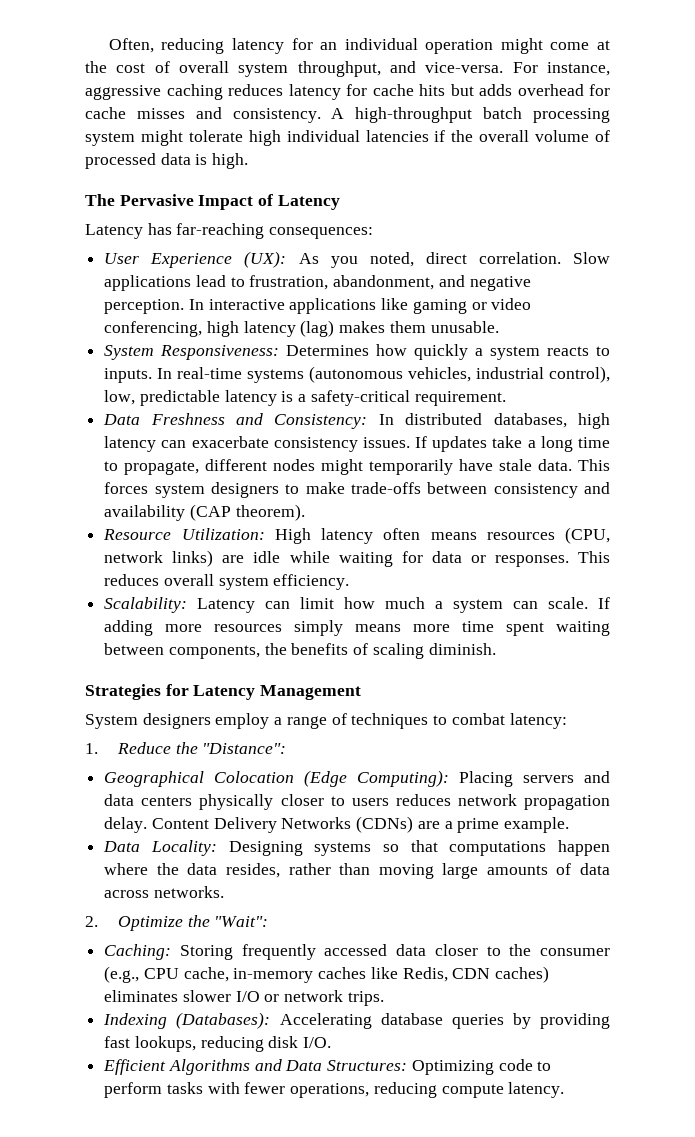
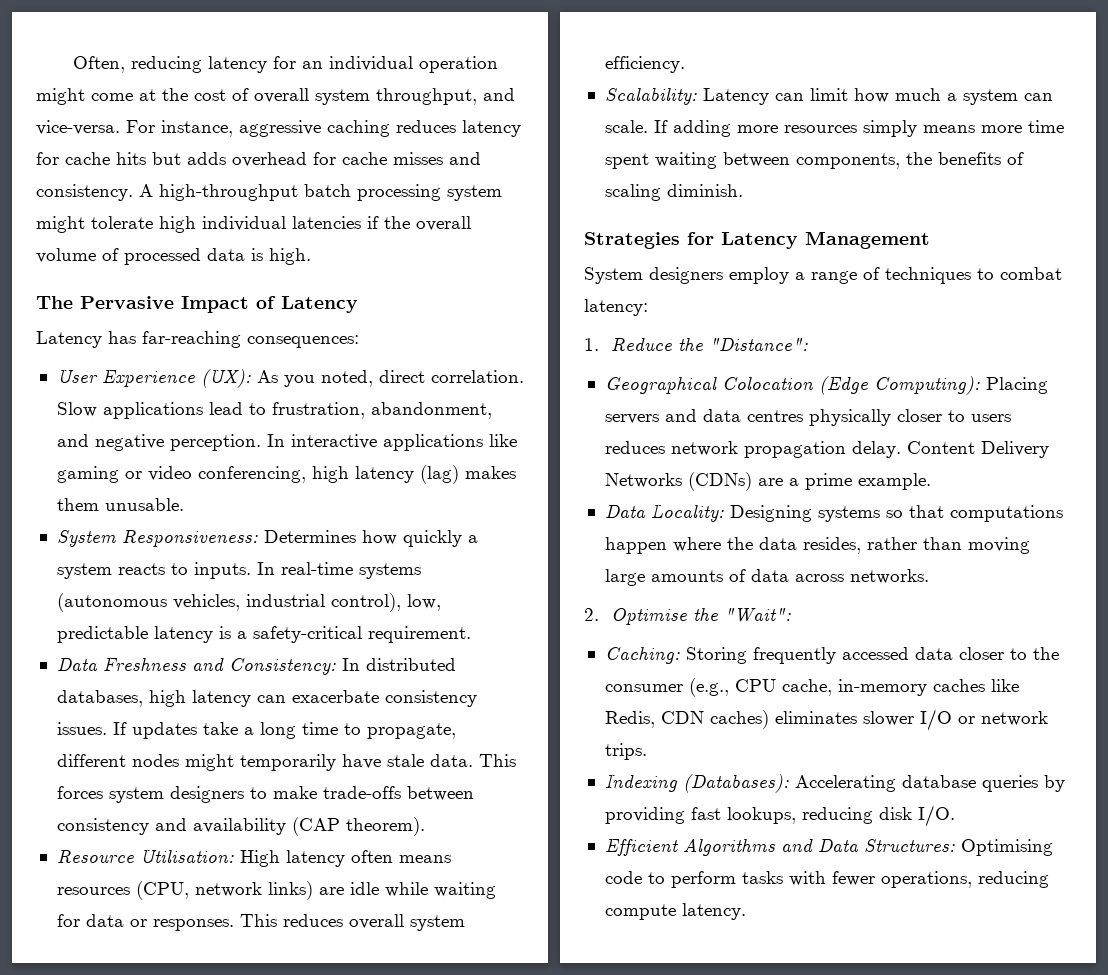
[181,528,265,540] Utilization: -> [139,849,234,863] Utilisation:
[141,796,193,806] centers -> [746,410,803,422] centres
[117,916,183,931] Optimize -> [611,608,688,625] Optimise
[411,1060,494,1075] Optimizing -> [960,839,1053,856] Optimising

